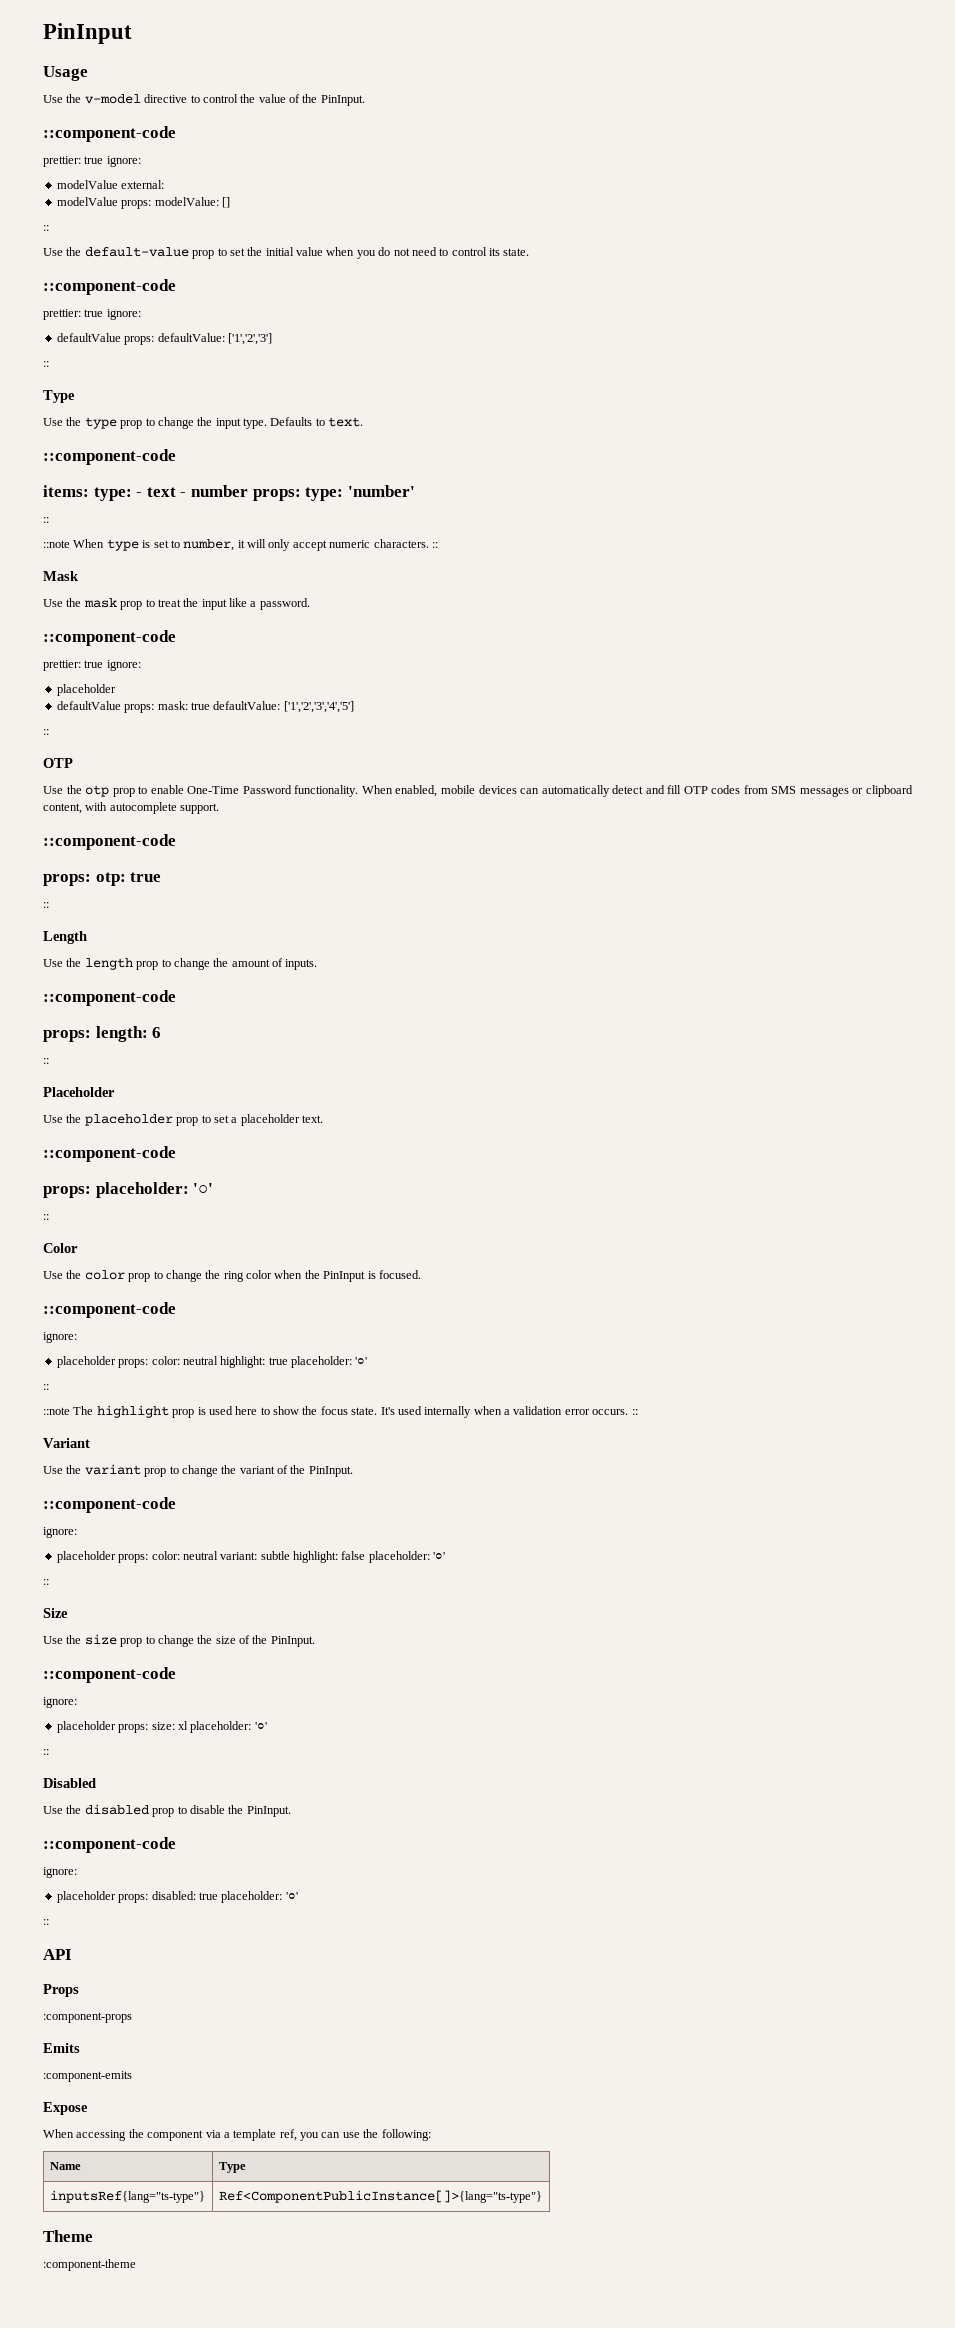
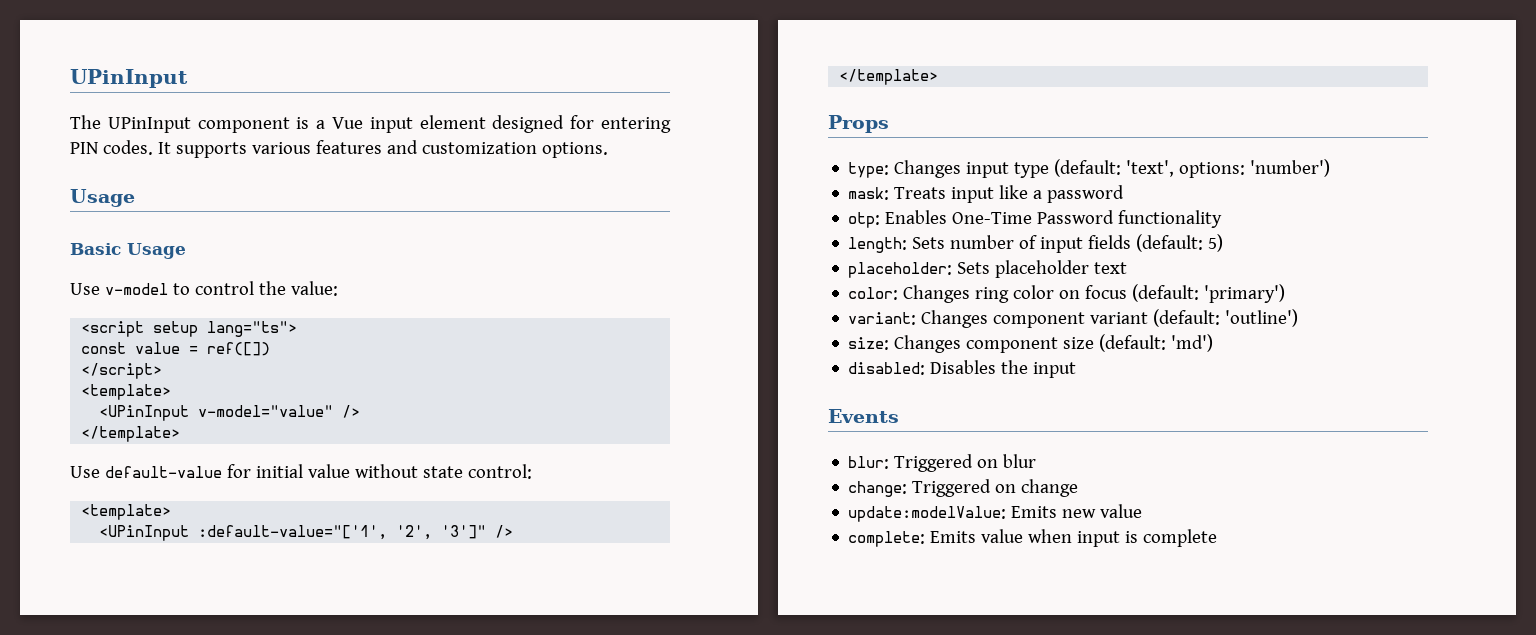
[43,23,132,44] [43,66,88,81] [43,94,365,106] [43,126,176,142] [43,156,141,167] [56,180,165,189] [56,197,230,209] [43,225,49,231] [43,247,530,259] [43,279,176,295] [43,309,141,320] [56,333,272,345] [43,361,49,367] [43,390,75,403] [43,417,364,429] [43,449,176,465] [43,485,415,501] [43,517,49,523] [43,539,438,551] [43,571,79,581] [43,598,310,610] [43,630,176,646] [43,660,141,671] [56,684,116,696] [56,701,354,713] [43,729,49,735] [43,758,73,768] [43,785,913,797] [43,802,220,814] [43,834,176,850] [43,872,162,886] [43,902,49,908] [43,931,87,944] [43,958,318,970] [43,990,176,1006] [43,1026,162,1042] [43,1058,49,1064] [43,1087,115,1097] [43,1114,323,1126] [43,1146,176,1162] [43,1182,214,1198] [43,1214,49,1220] [43,1243,78,1253] [43,1270,421,1282] [43,1302,176,1318] [43,1332,77,1343] [56,1356,368,1368] [43,1384,49,1390] [43,1405,638,1418] [43,1438,90,1448] [43,1464,353,1477] [43,1497,176,1513] [43,1527,77,1538] [56,1551,446,1563] [43,1579,49,1585] [43,1608,68,1618] [43,1634,315,1647] [43,1667,176,1683] [43,1697,77,1708] [56,1721,267,1733] [43,1749,49,1755] [43,1778,96,1788] [43,1804,291,1817] [43,1837,176,1853] [43,1867,77,1878] [56,1891,298,1903] [43,1919,49,1925] [43,1949,72,1960] [43,1984,79,1997] [43,2012,132,2023] [43,2043,80,2053] [43,2071,132,2082] [43,2102,88,2115] [43,2129,431,2141] [49,2162,81,2170] [218,2162,246,2173] [49,2190,205,2203] [218,2190,542,2203] [43,2230,93,2242] [43,2259,136,2271] PinInput // Usage // Use the v-model directive to control the value of the PinInput. // ::component-code // prettier: true ignore: // modelValue external: // modelValue props: modelValue: [] // :: // Use the default-value prop to set the initial value when you do not need to control its state. // ::component-code // prettier: true ignore: // defaultValue props: defaultValue: ['1','2','3'] // :: // Type // Use the type prop to change the input type. Defaults to text. // ::component-code // items: type: - text - number props: type: 'number' // :: // ::note When type is set to number, it will only accept numeric characters. :: // Mask // Use the mask prop to treat the input like a password. // ::component-code // prettier: true ignore: // placeholder // defaultValue props: mask: true defaultValue: ['1','2','3','4','5'] // :: // OTP // Use the otp prop to enable One-Time Password functionality. When enabled, mobile devices can automatically detect and fill OTP codes from SMS messages or clipboard content, with autocomplete support. // ::component-code // props: otp: true // :: // Length // Use the length prop to change the amount of inputs. // ::component-code // props: length: 6 // :: // Placeholder // Use the placeholder prop to set a placeholder text. // ::component-code // props: placeholder: '○' // :: // Color // Use the color prop to change the ring color when the PinInput is focused. // ::component-code // ignore: // placeholder props: color: neutral highlight: true placeholder: '○' // :: // ::note The highlight prop is used here to show the focus state. It's used internally when a validation error occurs. :: // Variant // Use the variant prop to change the variant of the PinInput. // ::component-code // ignore: // placeholder props: color: neutral variant: subtle highlight: false placeholder: '○' // :: // Size // Use the size prop to change the size of the PinInput. // ::component-code // ignore: // placeholder props: size: xl placeholder: '○' // :: // Disabled // Use the disabled prop to disable the PinInput. // ::component-code // ignore: // placeholder props: disabled: true placeholder: '○' // :: // API // Props // :component-props // Emits // :component-emits // Expose // When accessing the component via a template ref, you can use the following: // Name | Type // inputsRef{lang="ts-type"} | Ref<ComponentPublicInstance[]>{lang="ts-type"} // Theme // :component-theme -> [70,69,188,88] [70,115,671,133] [70,140,608,158] [70,189,135,207] [70,243,186,259] [70,281,338,296] [81,321,298,337] [81,342,271,356] [81,363,163,379] [81,384,172,400] [99,405,361,421] [81,426,181,442] [70,464,532,479] [81,504,172,520] [99,525,514,541] [839,69,939,85] [828,115,889,133] [848,159,1331,178] [848,185,1125,203] [848,210,1223,228] [848,234,1224,253] [848,260,1128,278] [848,284,1286,303] [848,309,1299,328] [848,334,1214,353] [848,360,1077,378] [828,409,899,423] [848,454,1037,472] [848,479,1079,497] [848,504,1143,522] [848,529,1218,547] UPinInput // The UPinInput component is a Vue input element designed for entering PIN codes. It supports various features and customization options. // Usage // Basic Usage // Use v-model to control the value: // <script setup lang="ts"> // const value = ref([]) // </script> // <template> // <UPinInput v-model="value" /> // </template> // Use default-value for initial value without state control: // <template> // <UPinInput :default-value="['1', '2', '3']" /> // </template> // Props // type: Changes input type (default: 'text', options: 'number') // mask: Treats input like a password // otp: Enables One-Time Password functionality // length: Sets number of input fields (default: 5) // placeholder: Sets placeholder text // color: Changes ring color on focus (default: 'primary') // variant: Changes component variant (default: 'outline') // size: Changes component size (default: 'md') // disabled: Disables the input // Events // blur: Triggered on blur // change: Triggered on change // update:modelValue: Emits new value // complete: Emits value when input is complete

